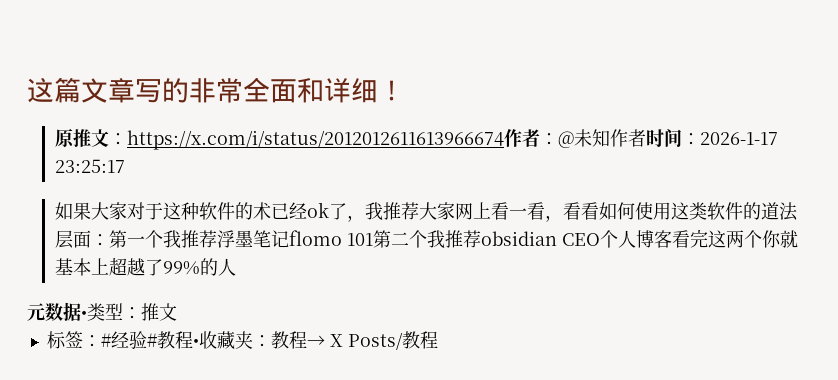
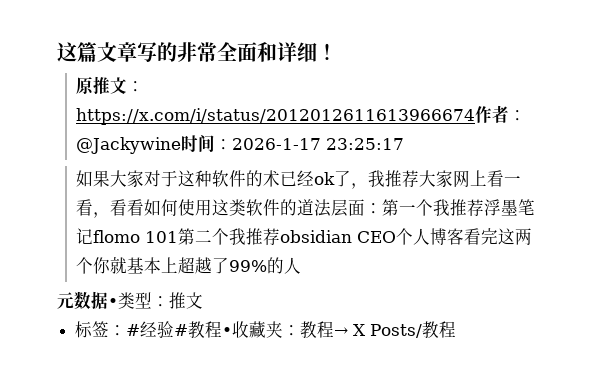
[557,129,646,148] @未知作者 -> [76,137,182,154] @Jackywine

